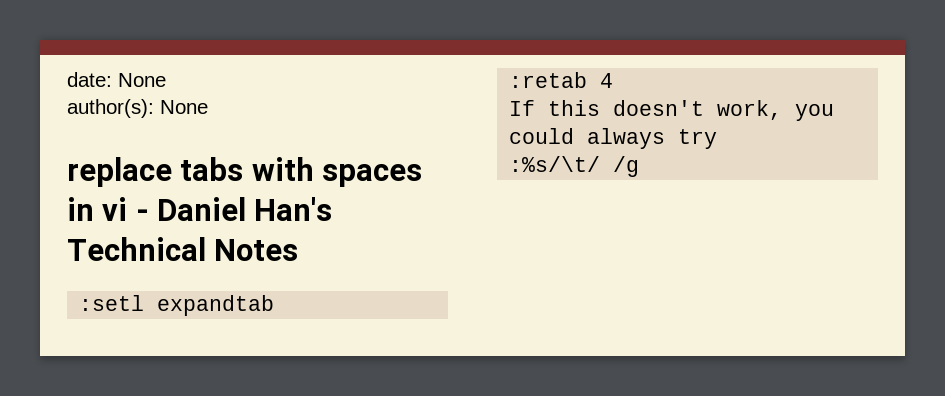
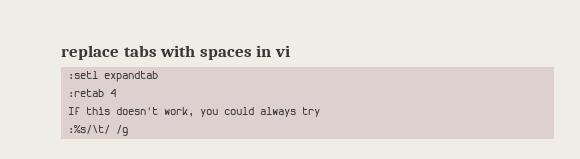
[67,72,166,87] [67,99,208,118] date: None // author(s): None // -> (61, 52) none
[135,197,333,221] [67,237,299,261] - Daniel Han's Technical Notes -> (290, 51) none

